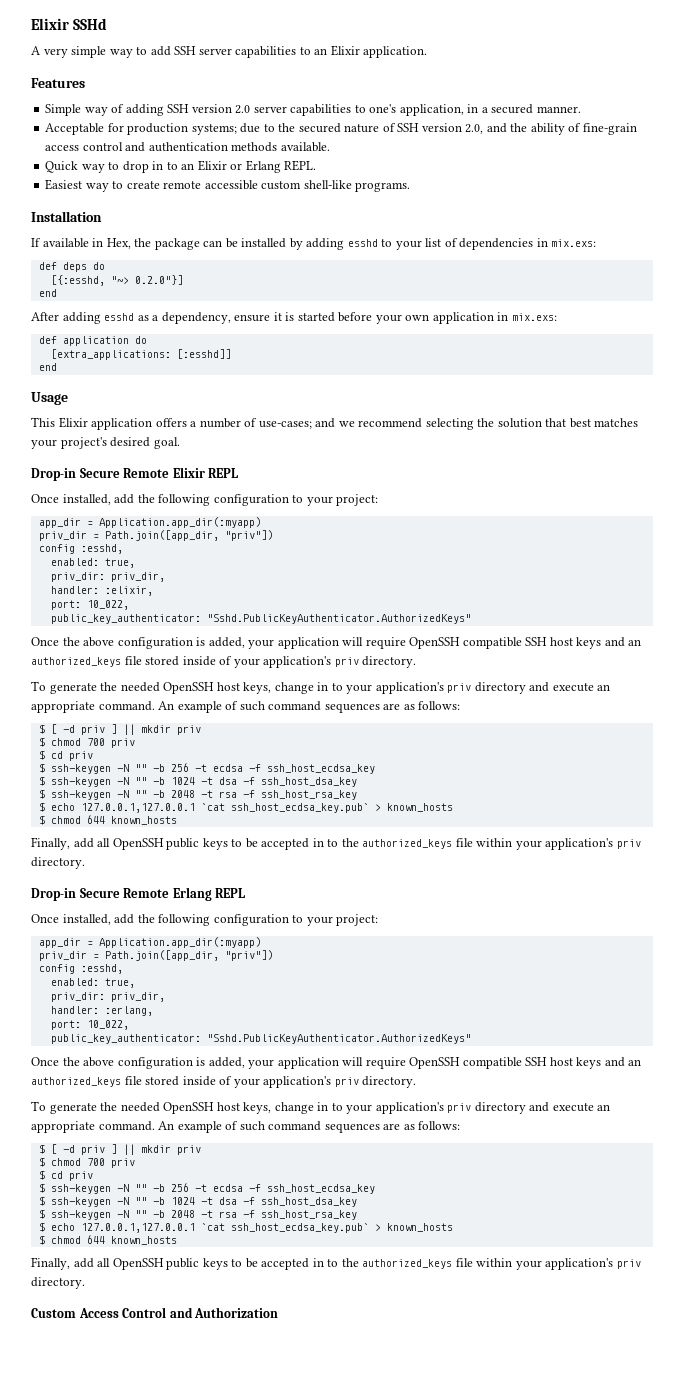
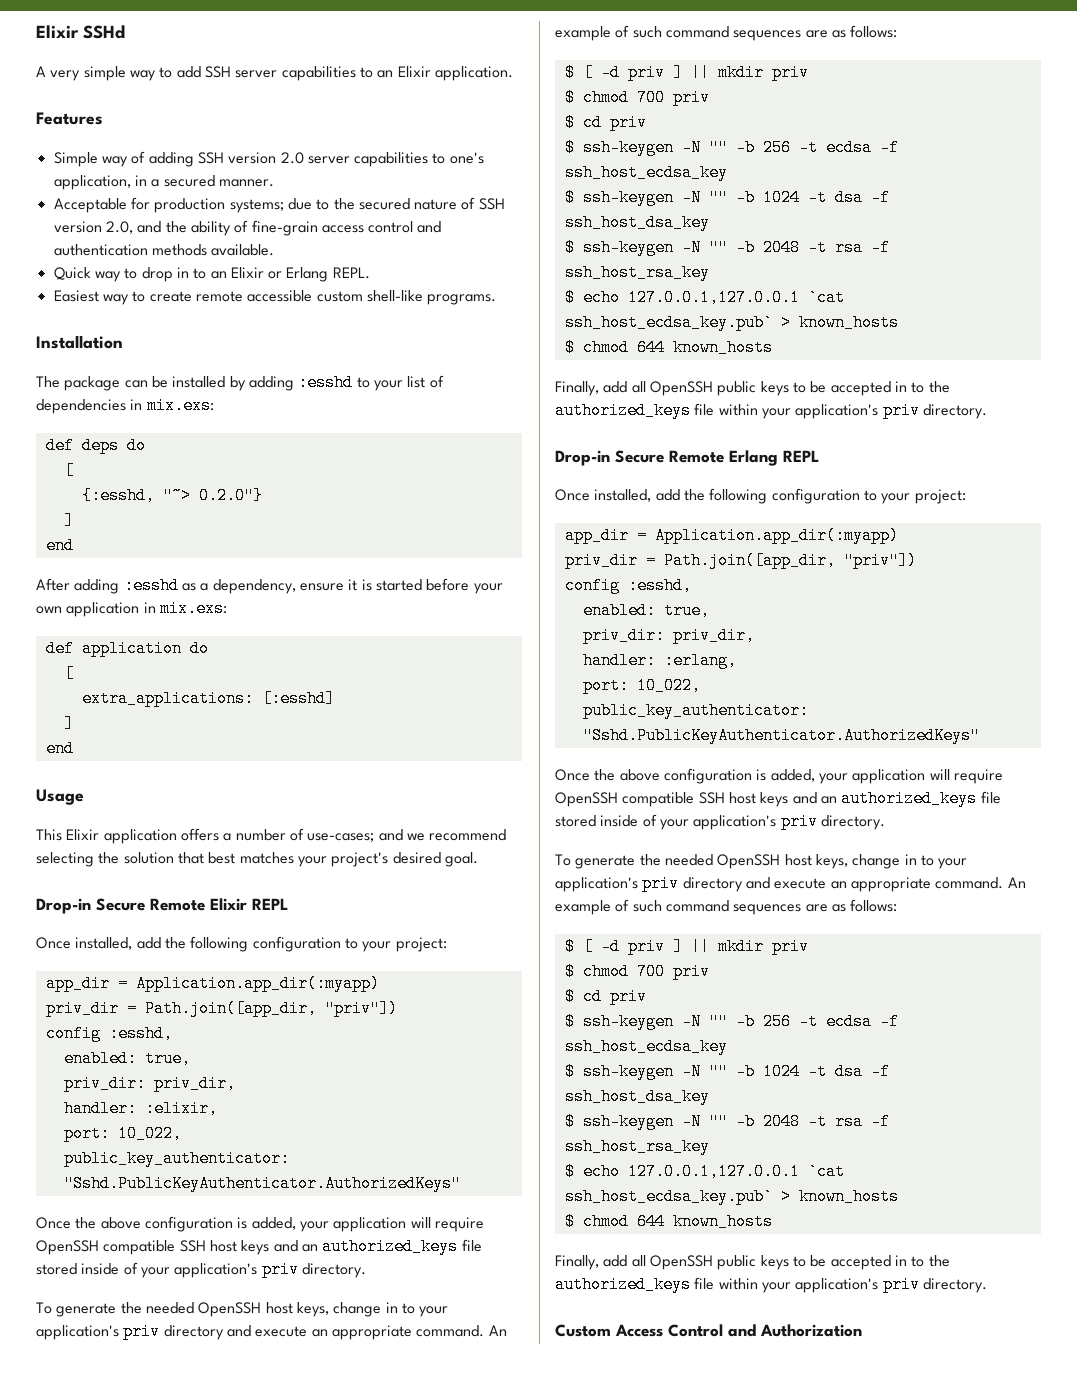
[31,238,152,249] If available in Hex, the -> [36,376,60,388] The
[347,239,378,247] esshd -> [298,374,354,391] :esshd
[50,275,183,286] [{:esshd, "~> 0.2.0"}] -> [63,462,74,479] [81,487,263,504] [63,512,74,529] [ // {:esshd, "~> 0.2.0"} // ]
[104,313,135,321] esshd -> [123,577,179,594] :esshd
[50,349,231,360] [extra_applications: [:esshd]] -> [63,665,74,682] [81,690,335,707] [63,715,74,732] [ // extra_applications: [:esshd] // ]

